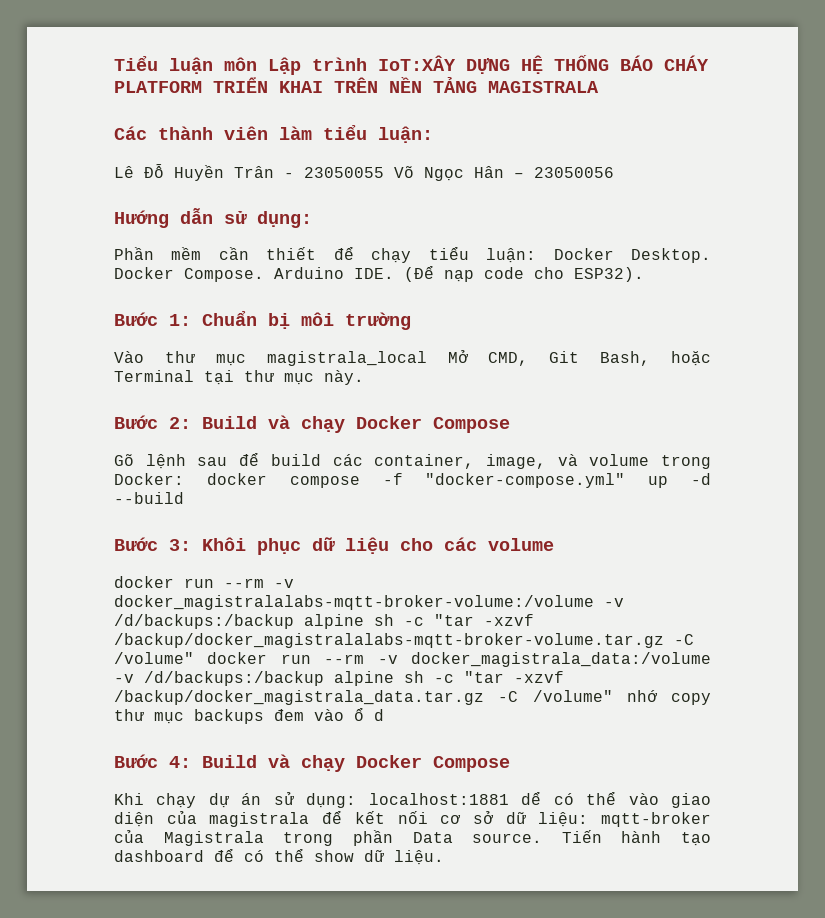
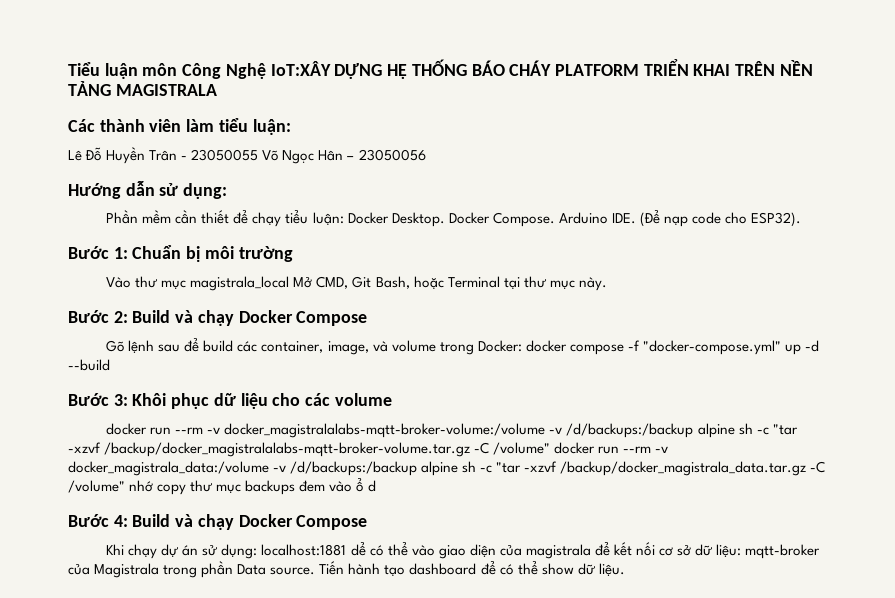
[268,57,367,75] Lập trình -> [182,63,266,79] Công Nghệ

